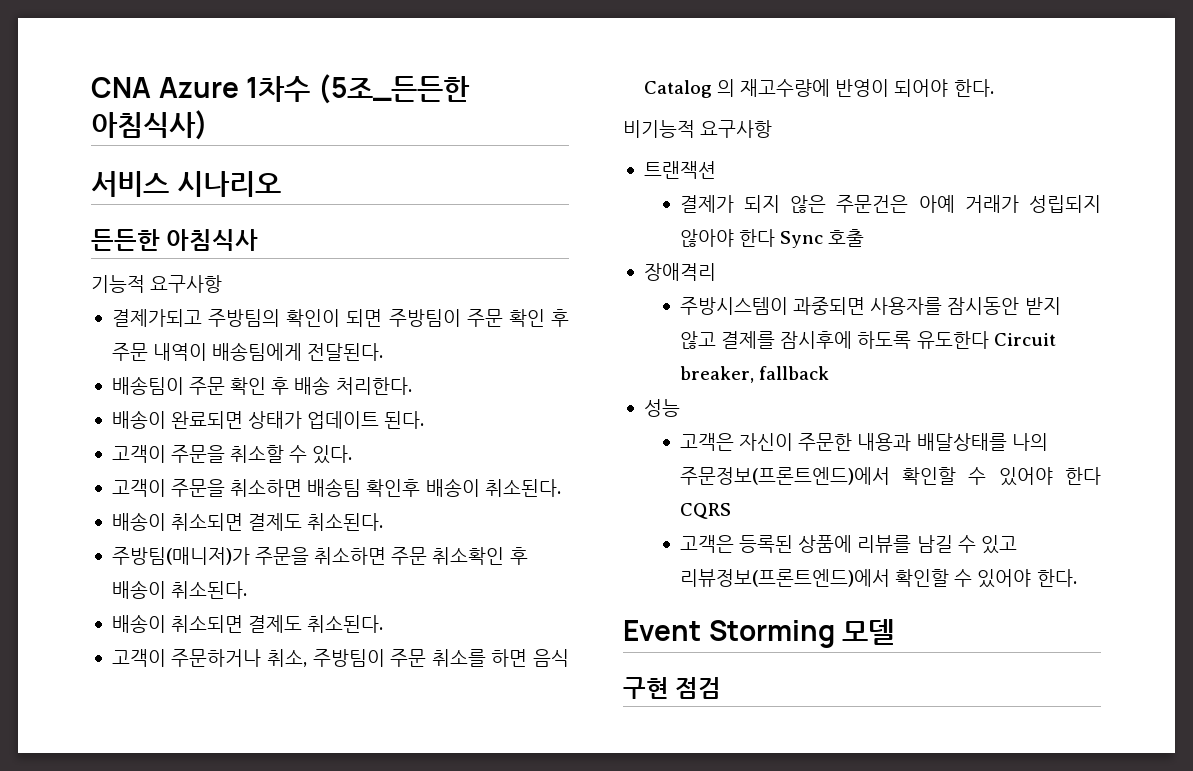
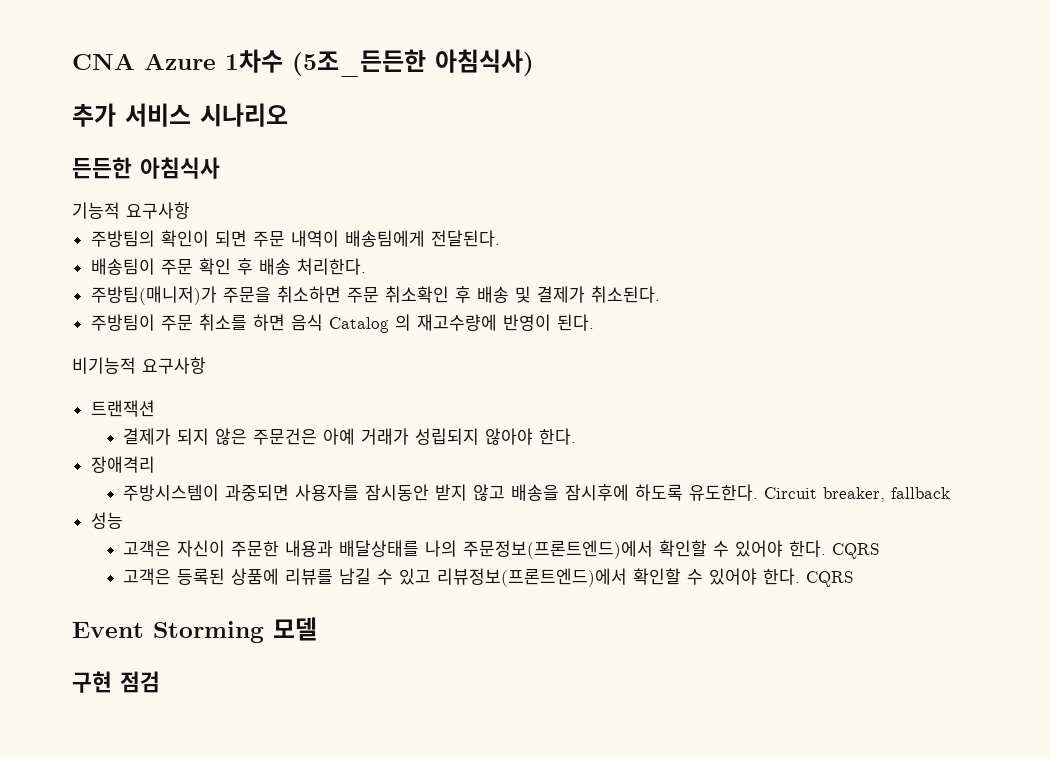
(208, 125) none -> [72,103,116,127] 추가
[111,309,202,327] 결제가되고 -> (190, 210) none
[388,309,569,327] 주방팀이 주문 확인 후 -> (247, 238) none
[111,410,425,429] [111,445,353,464] [111,478,561,497] [111,512,384,531] // 배송이 완료되면 상태가 업데이트 된다. // 고객이 주문을 취소할 수 있다. // 고객이 주문을 취소하면 배송팀 확인후 배송이 취소된다. // 배송이 취소되면 결제도 취소된다. -> (366, 266) none
[111,580,248,599] [111,614,384,633] [111,649,308,667] 배송이 취소된다. // 배송이 취소되면 결제도 취소된다. // 고객이 주문하거나 취소, -> [476,286,660,303] 배송 및 결제가 취소된다. //
[894,79,994,97] 되어야 한다. -> [556,314,594,331] 된다.
[739,229,865,248] 한다 Sync 호출 -> [539,428,577,445] 한다.
[721,331,776,349] 결제를 -> [511,484,560,501] 배송을
[916,331,989,349] 유도한다 -> [689,484,759,501] 유도한다.
[1065,467,1101,485] 한다 -> [789,540,827,557] 한다.
(1077, 578) none -> [806,571,854,587] CQRS

